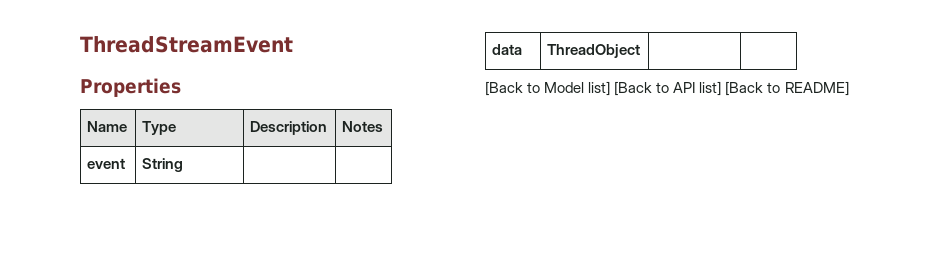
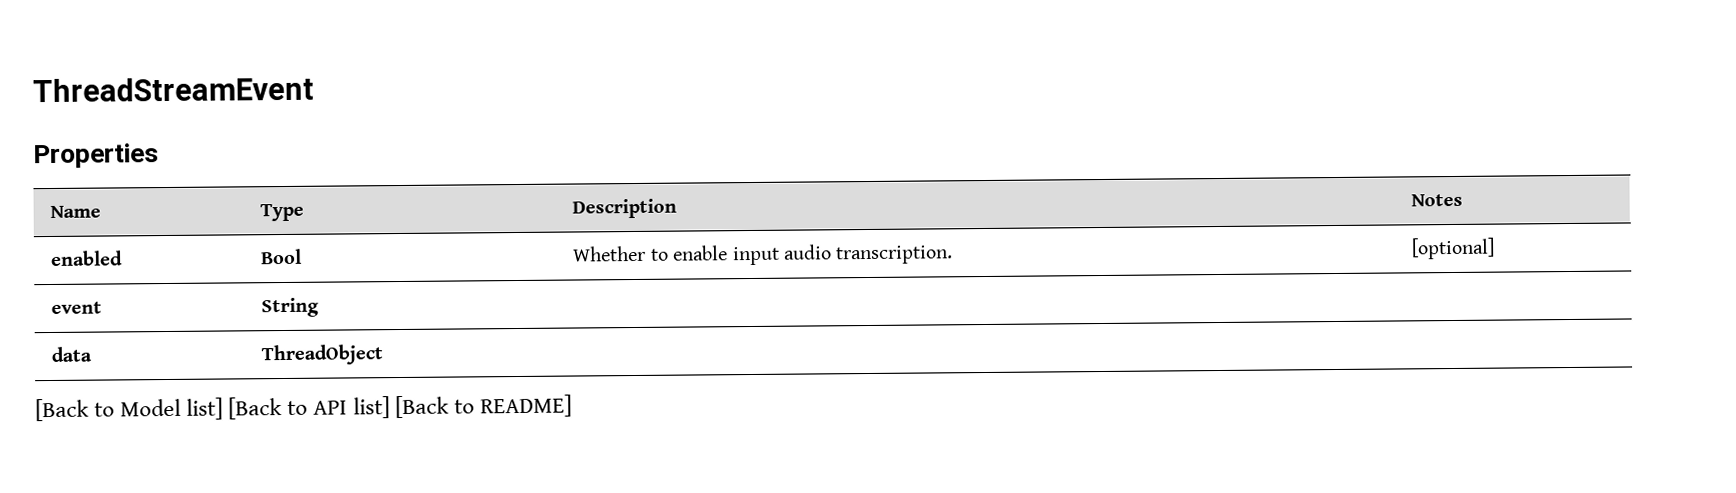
(384, 126) none -> [51,250,124,266] [261,248,303,265] [572,244,954,266] [1411,237,1496,260] // enabled | Bool | Whether to enable input audio transcription. | [optional]

